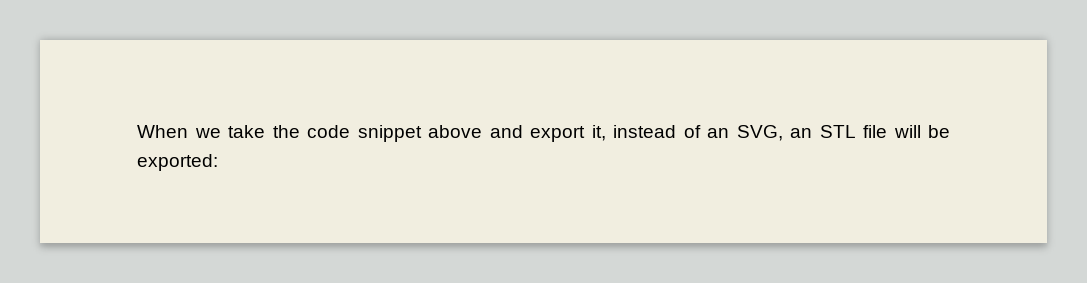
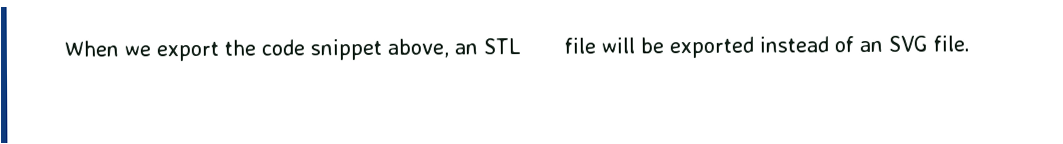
[228,125,265,138] take -> [156,41,219,62] export
[428,125,783,142] above and export it, instead of an SVG, -> [387,38,449,58] above,
[137,154,218,171] exported: -> [669,35,970,59] exported instead of an SVG file.

